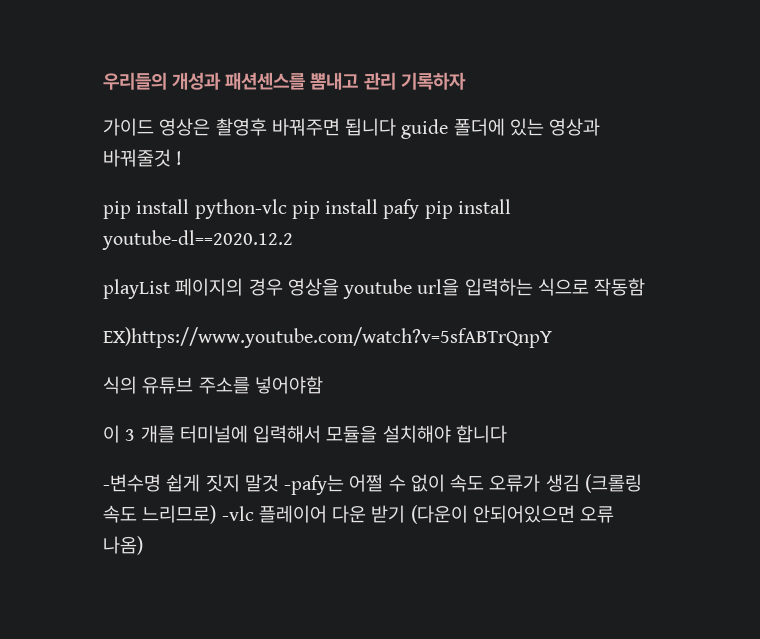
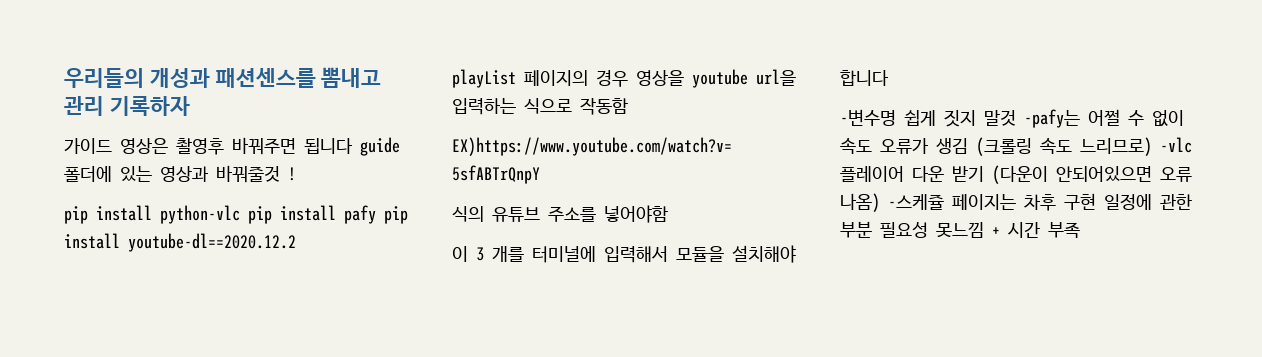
(143, 545) none -> [888,193,1192,211] [840,221,1080,239] -스케쥴 페이지는 차후 구현 일정에 관한 부분 필요성 못느낌 + 시간 부족

